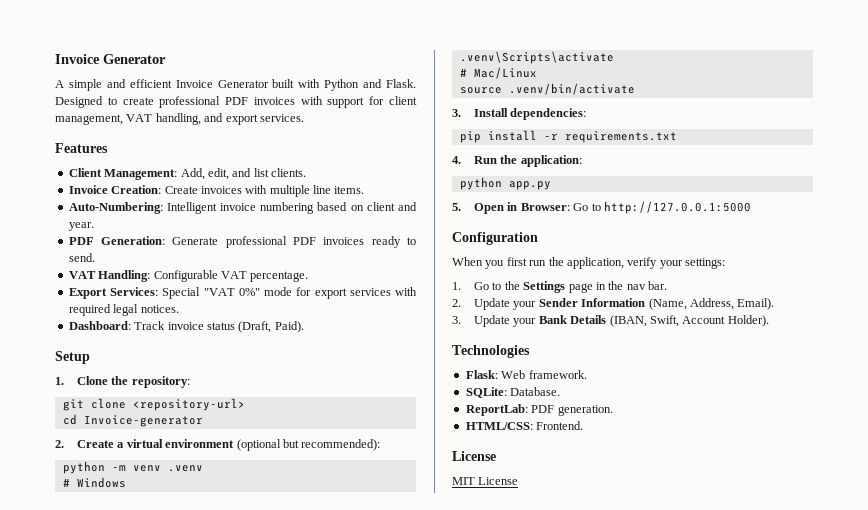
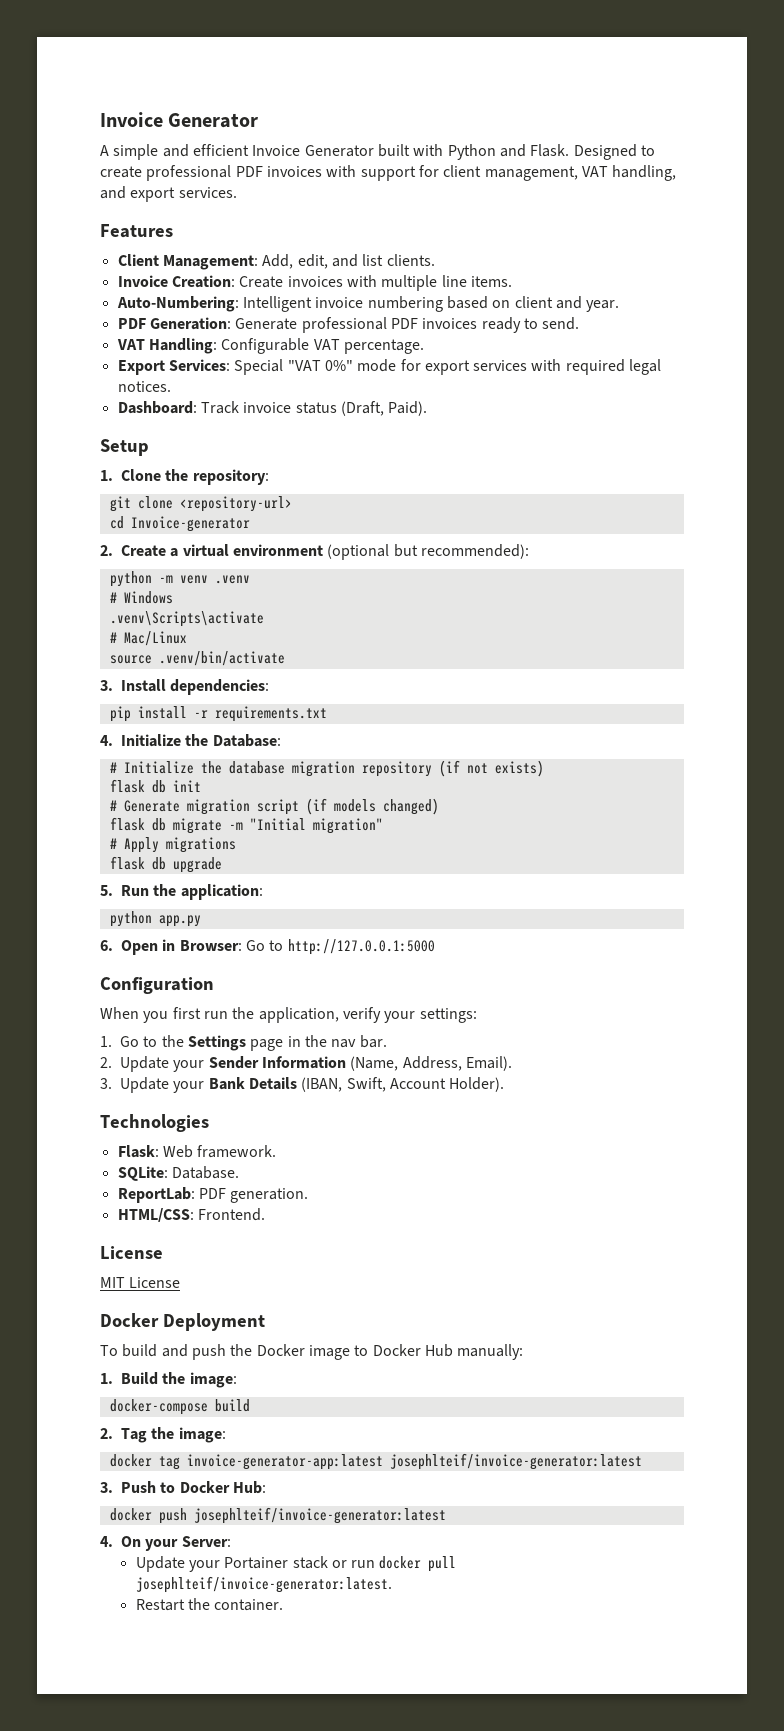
(461, 160) none -> [121,734,281,747] [109,760,544,777] [109,779,201,793] [109,798,439,815] [109,817,383,834] [109,837,236,853] [109,856,222,873] [100,885,113,896] Initialize the Database: // # Initialize the database migration repository (if not exists) // flask db init // # Generate migration script (if models changed) // flask db migrate -m "Initial migration" // # Apply migrations // flask db upgrade // 5.
[452,203,461,211] 5. -> [100,940,113,951] 6.
(519, 481) none -> [100,1313,265,1331] [100,1344,524,1360] [100,1372,237,1388] [109,1399,250,1415] [100,1427,226,1443] [109,1453,642,1470] [100,1481,266,1494] [109,1507,446,1524] [100,1536,231,1551] [135,1556,457,1572] [135,1576,392,1593] [135,1598,284,1611] // Docker Deployment // To build and push the Docker image to Docker Hub manually: // 1. Build the image: // docker-compose build // 2. Tag the image: // docker tag invoice-generator-app:latest josephlteif/invoice-generator:latest // 3. Push to Docker Hub: // docker push josephlteif/invoice-generator:latest // 4. On your Server: // Update your Portainer stack or run docker pull josephlteif/invoice-generator:latest. // Restart the container.

